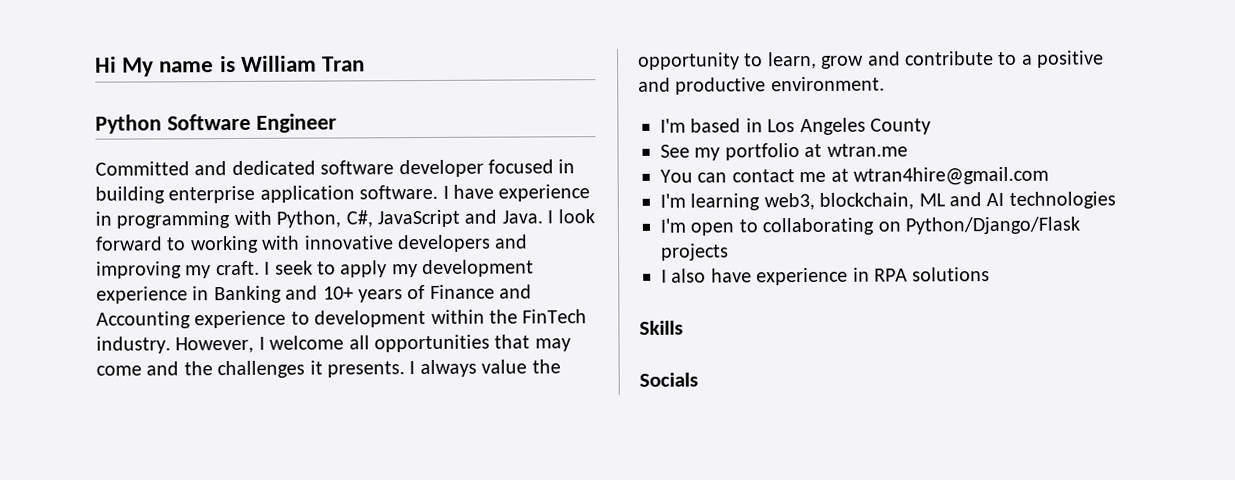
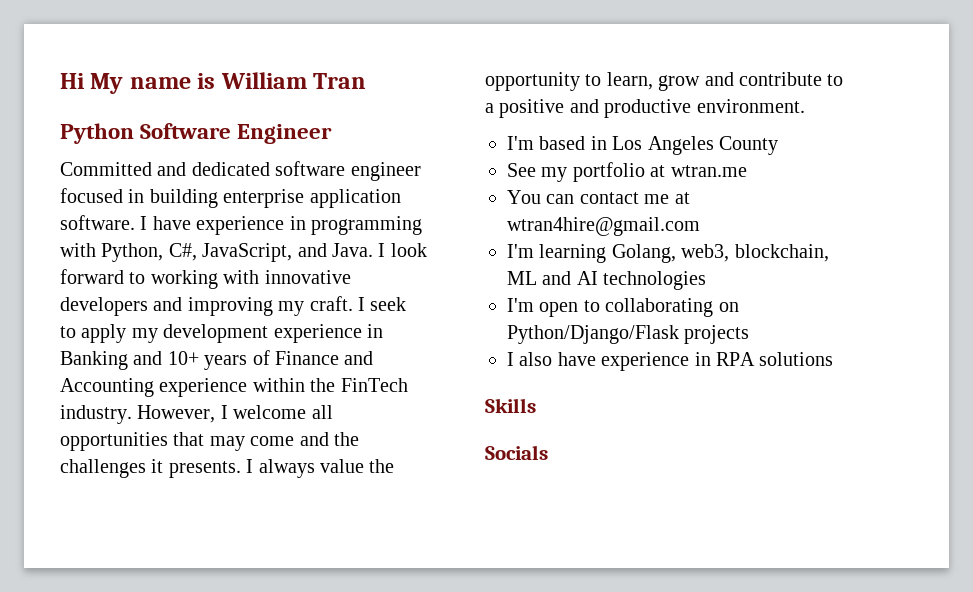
[398,159,484,178] developer -> [350,162,421,181] engineer
[377,209,460,228] JavaScript -> [202,243,293,262] JavaScript,
[290,310,427,328] to development -> (248, 387) none
(761, 202) none -> [611,244,676,263] Golang,

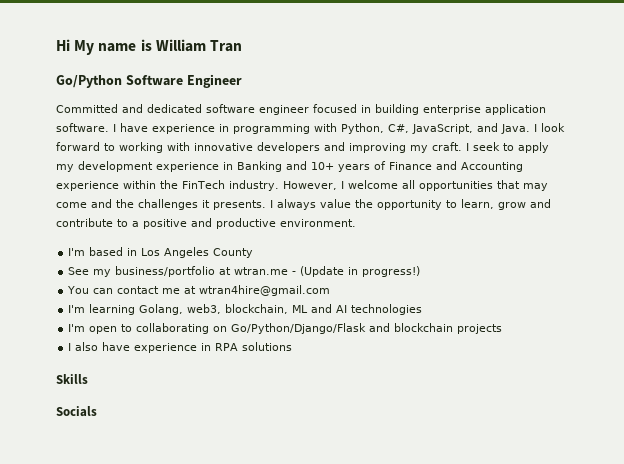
[60,123,134,144] Python -> [56,75,122,88] Go/Python
[572,162,645,182] portfolio -> [115,266,216,277] business/portfolio
(747, 171) none -> [292,266,421,277] - (Update in progress!)
[507,325,679,344] Python/Django/Flask -> [231,323,454,334] Go/Python/Django/Flask and blockchain

